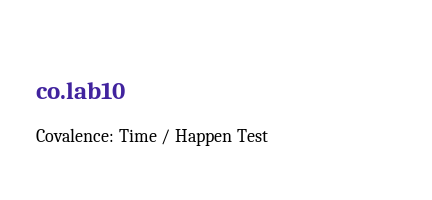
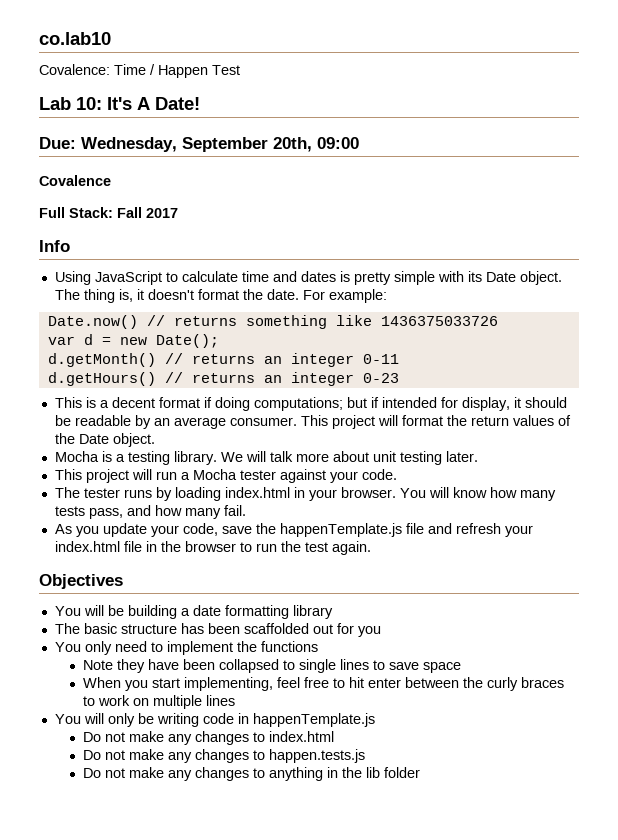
(268, 135) none -> [39,97,200,110] [39,137,359,152] [39,175,111,186] [39,207,178,218] [39,240,70,252] [54,271,562,285] [54,289,387,303] [47,315,498,329] [47,334,219,348] [47,353,399,367] [47,372,399,386] [54,397,567,411] [54,415,571,429] [54,433,155,447] [54,451,478,465] [54,469,397,483] [54,487,556,501] [54,505,246,519] [54,523,533,537] [54,541,371,555] [39,574,123,589] [54,605,333,619] [54,623,381,637] [54,641,318,655] [83,659,462,673] [83,677,565,691] [83,695,236,709] [54,713,375,727] [83,731,335,745] [83,749,366,763] [83,767,421,781] // Lab 10: It's A Date! // Due: Wednesday, September 20th, 09:00 // Covalence // Full Stack: Fall 2017 // Info // Using JavaScript to calculate time and dates is pretty simple with its Date object. The thing is, it doesn't format the date. For example: // Date.now() // returns something like 1436375033726 // var d = new Date(); // d.getMonth() // returns an integer 0-11 // d.getHours() // returns an integer 0-23 // This is a decent format if doing computations; but if intended for display, it should be readable by an average consumer. This project will format the return values of the Date object. // Mocha is a testing library. We will talk more about unit testing later. // This project will run a Mocha tester against your code. // The tester runs by loading index.html in your browser. You will know how many tests pass, and how many fail. // As you update your code, save the happenTemplate.js file and refresh your index.html file in the browser to run the test again. // Objectives // You will be building a date formatting library // The basic structure has been scaffolded out for you // You only need to implement the functions // Note they have been collapsed to single lines to save space // When you start implementing, feel free to hit enter between the curly braces to work on multiple lines // You will only be writing code in happenTemplate.js // Do not make any changes to index.html // Do not make any changes to happen.tests.js // Do not make any changes to anything in the lib folder

